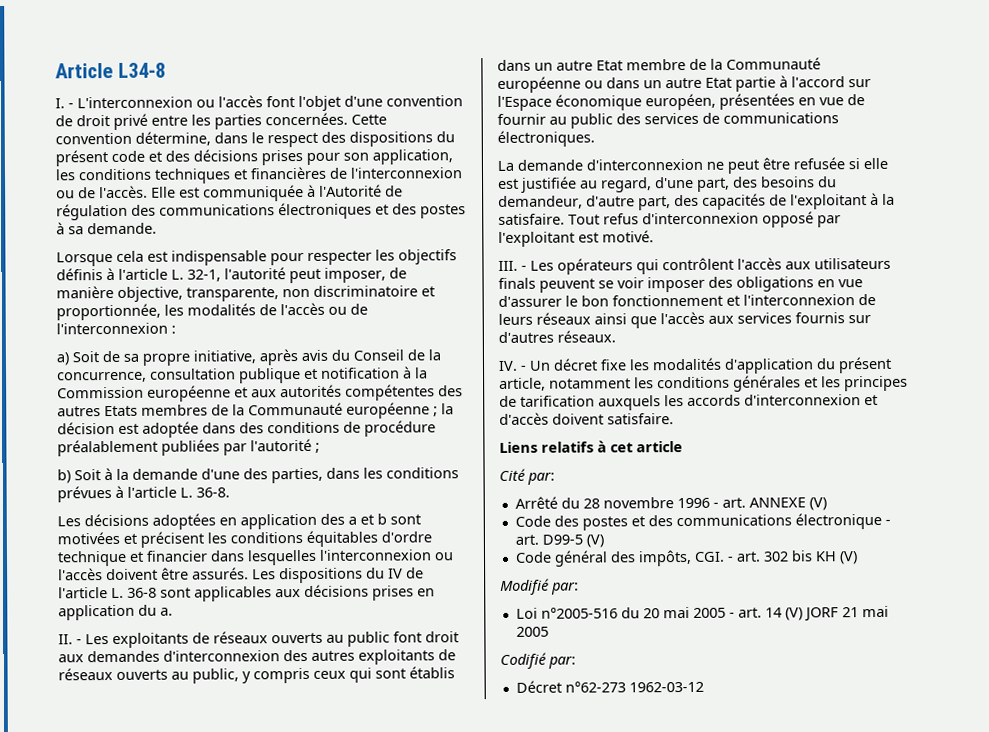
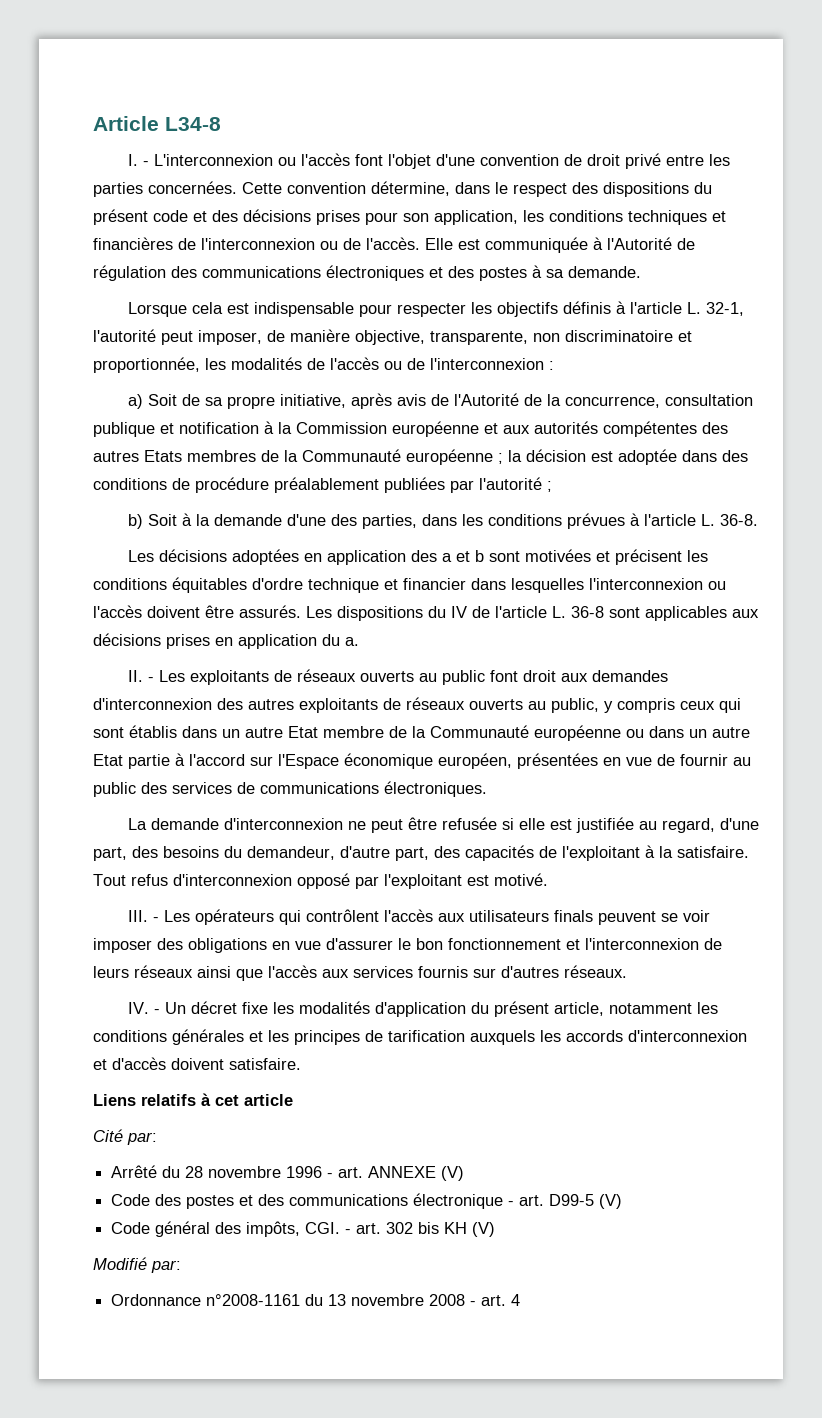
[331,349,404,361] du Conseil -> [431,393,520,406] de l'Autorité
[515,605,889,622] [515,626,549,637] [500,652,576,669] [515,680,704,693] Loi n°2005-516 du 20 mai 2005 - art. 14 (V) JORF 21 mai 2005 // Codifié par: // Décret n°62-273 1962-03-12 -> [111,1294,521,1306] Ordonnance n°2008-1161 du 13 novembre 2008 - art. 4

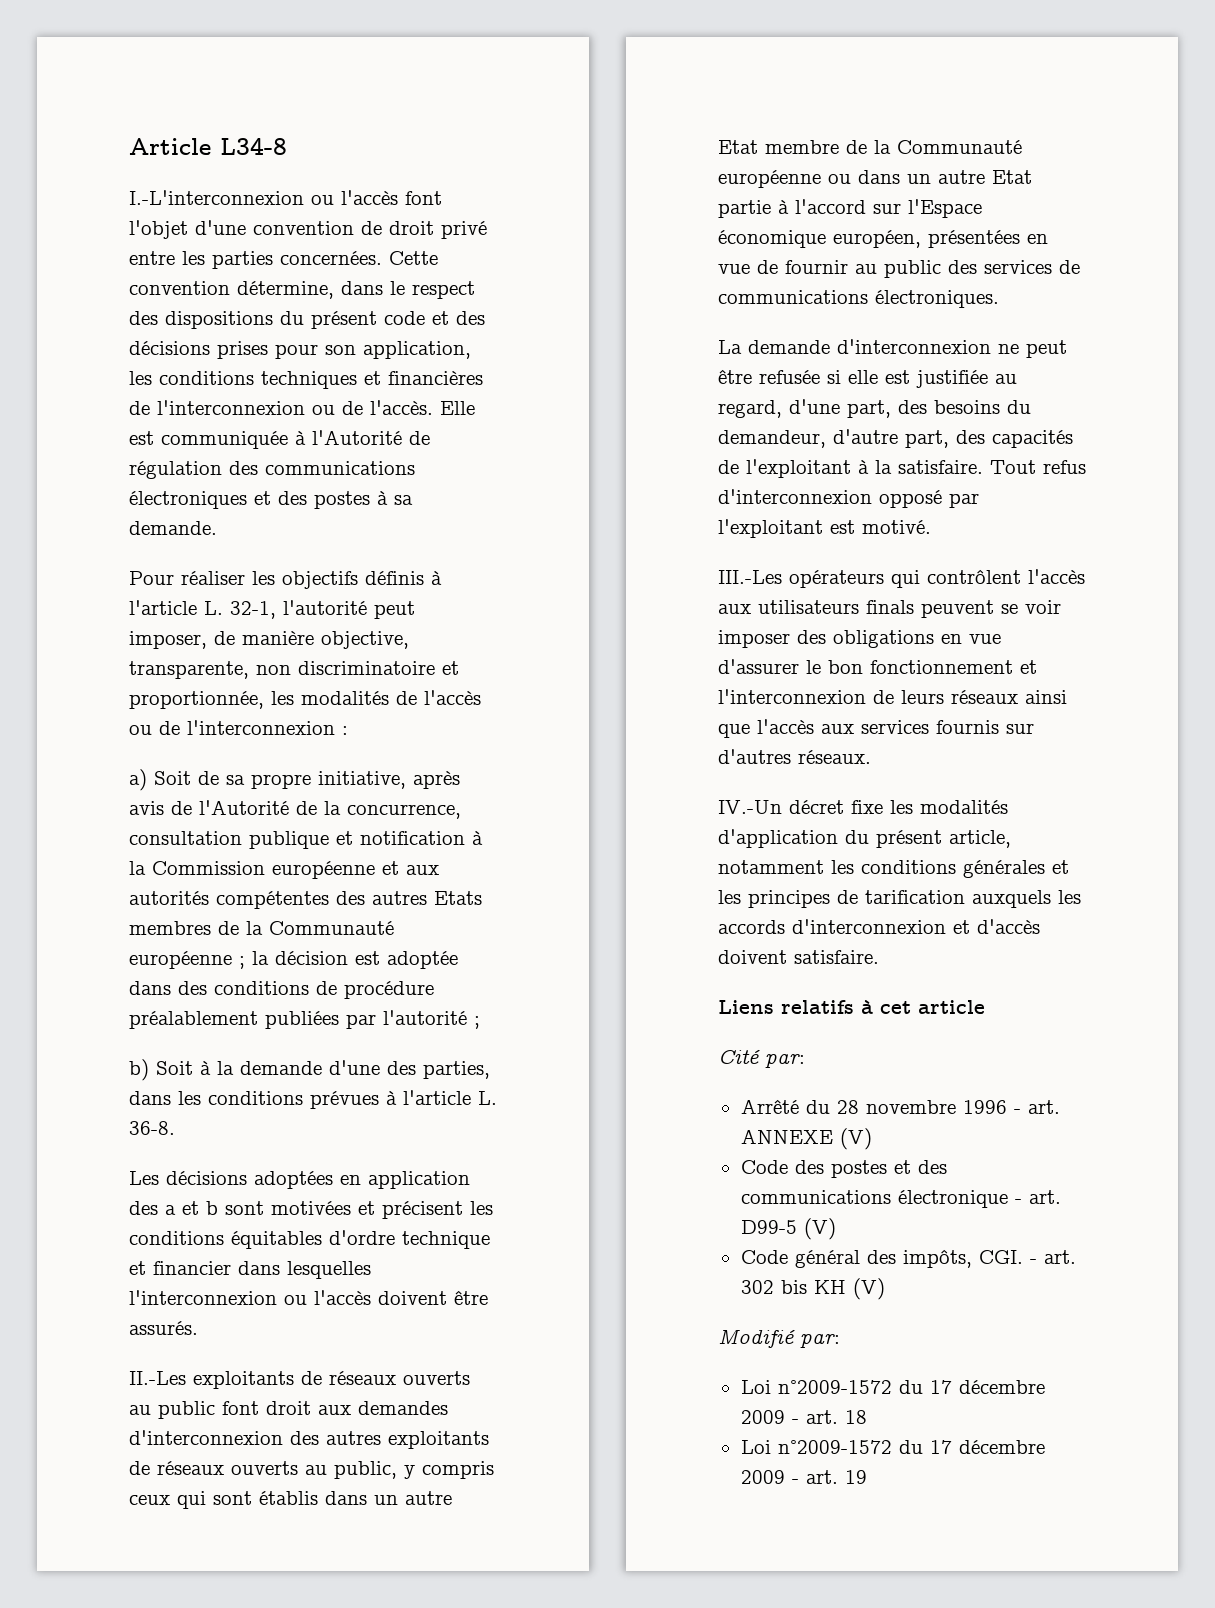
[128,154,274,166] I. - L'interconnexion -> [129,190,304,205] I.-L'interconnexion
[128,302,467,317] Lorsque cela est indispensable pour respecter -> [129,571,245,585] Pour réaliser
[306,606,759,621] [93,633,359,649] [128,670,186,682] Les dispositions du IV de l'article L. 36-8 sont applicables aux décisions prises en application du a. // II. - Les -> [129,1371,186,1385] // II.-Les
[128,910,191,922] III. - Les -> [718,570,782,584] III.-Les
[128,1002,187,1014] IV. - Un -> [718,800,782,814] IV.-Un
[111,1294,521,1306] Ordonnance n°2008-1161 du 13 novembre 2008 - art. 4 -> [740,1380,1045,1394] [740,1410,867,1424] [740,1440,1045,1454] [740,1470,867,1484] Loi n°2009-1572 du 17 décembre 2009 - art. 18 // Loi n°2009-1572 du 17 décembre 2009 - art. 19

